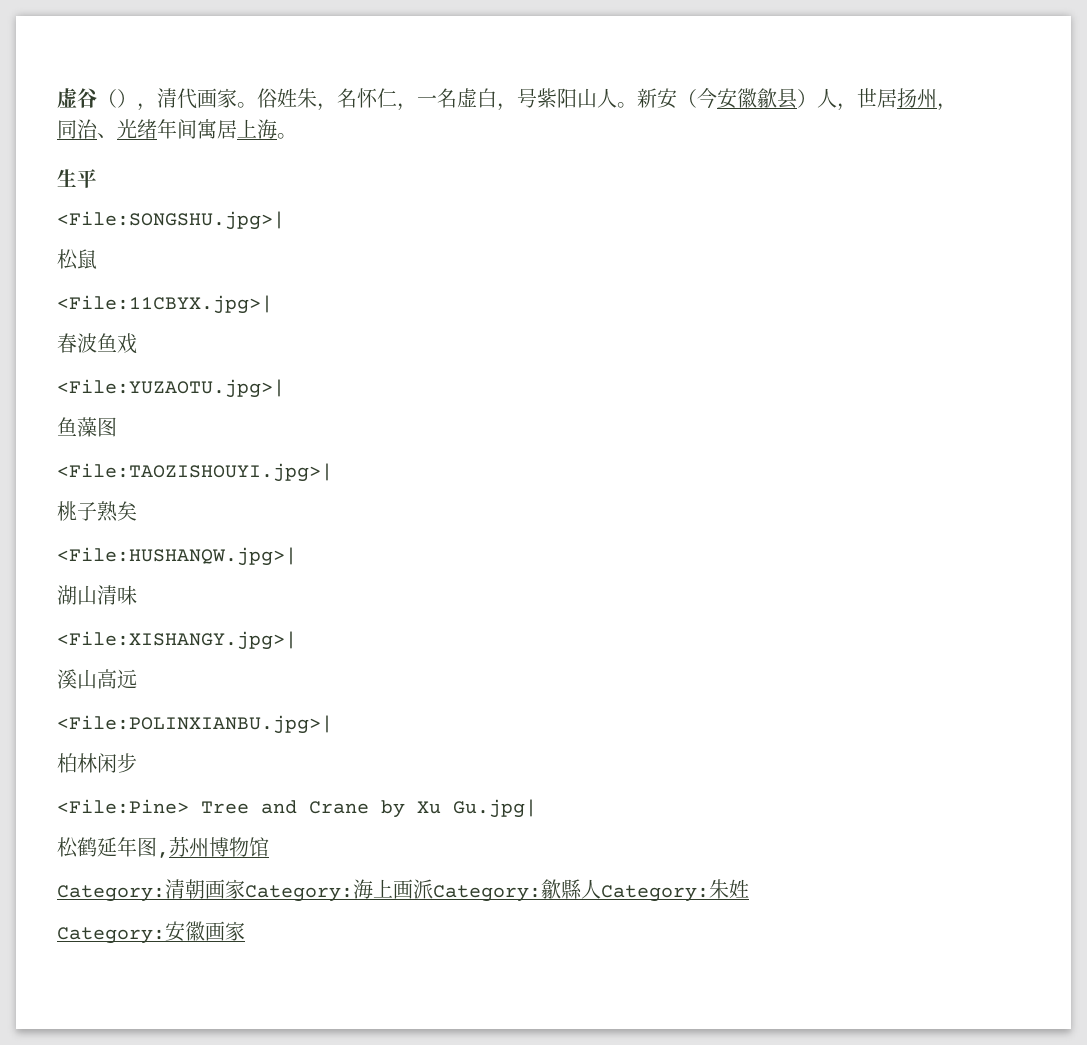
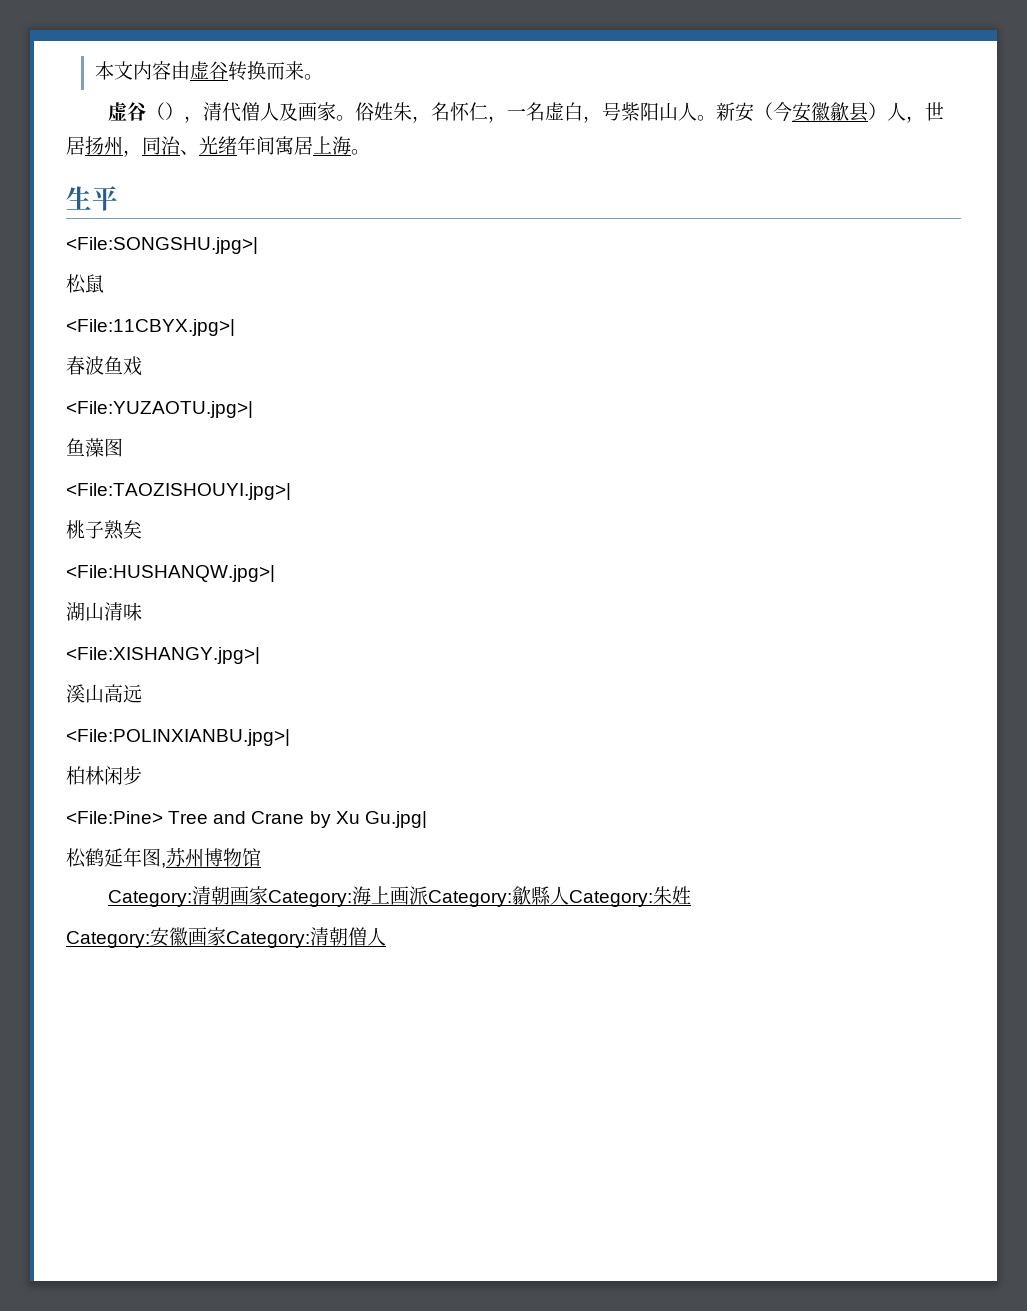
(57, 98) none -> [94,61,323,81] 本文内容由虚谷转换而来。 //
(197, 98) none -> [240,102,298,121] 僧人及
(245, 931) none -> [226,927,386,948] Category:清朝僧人

